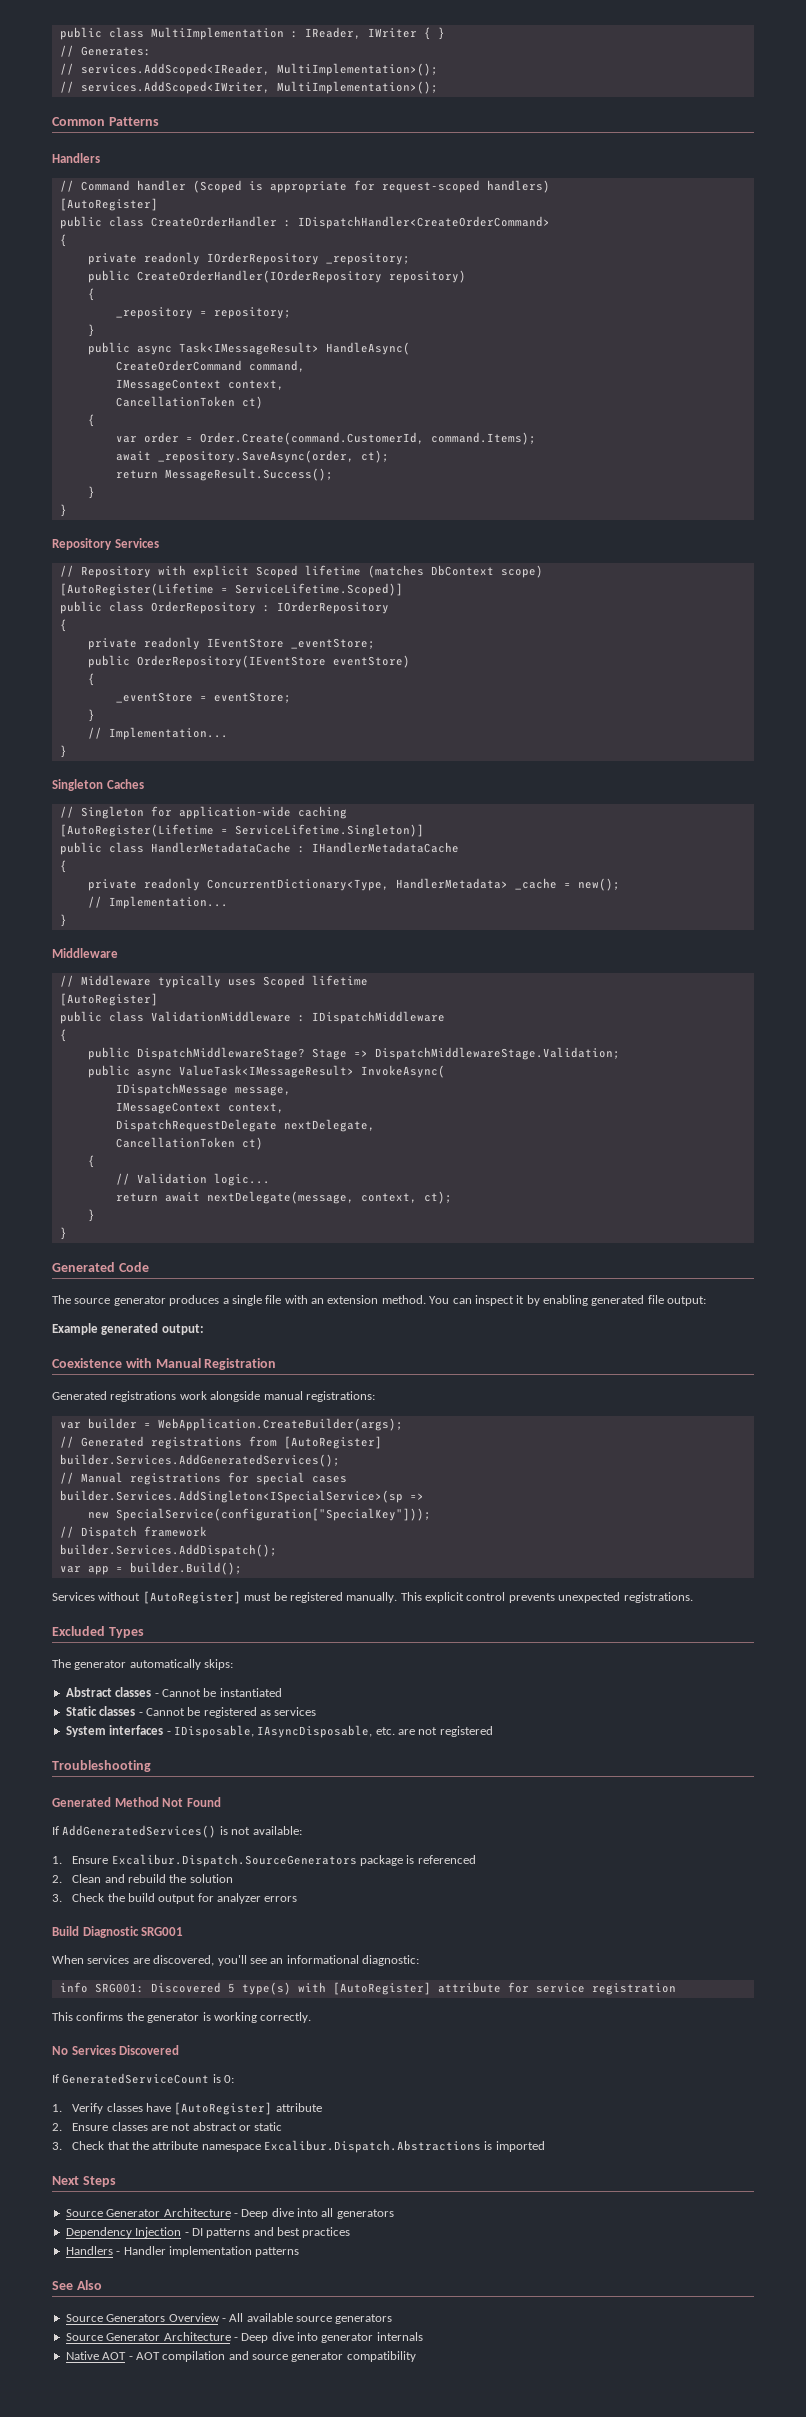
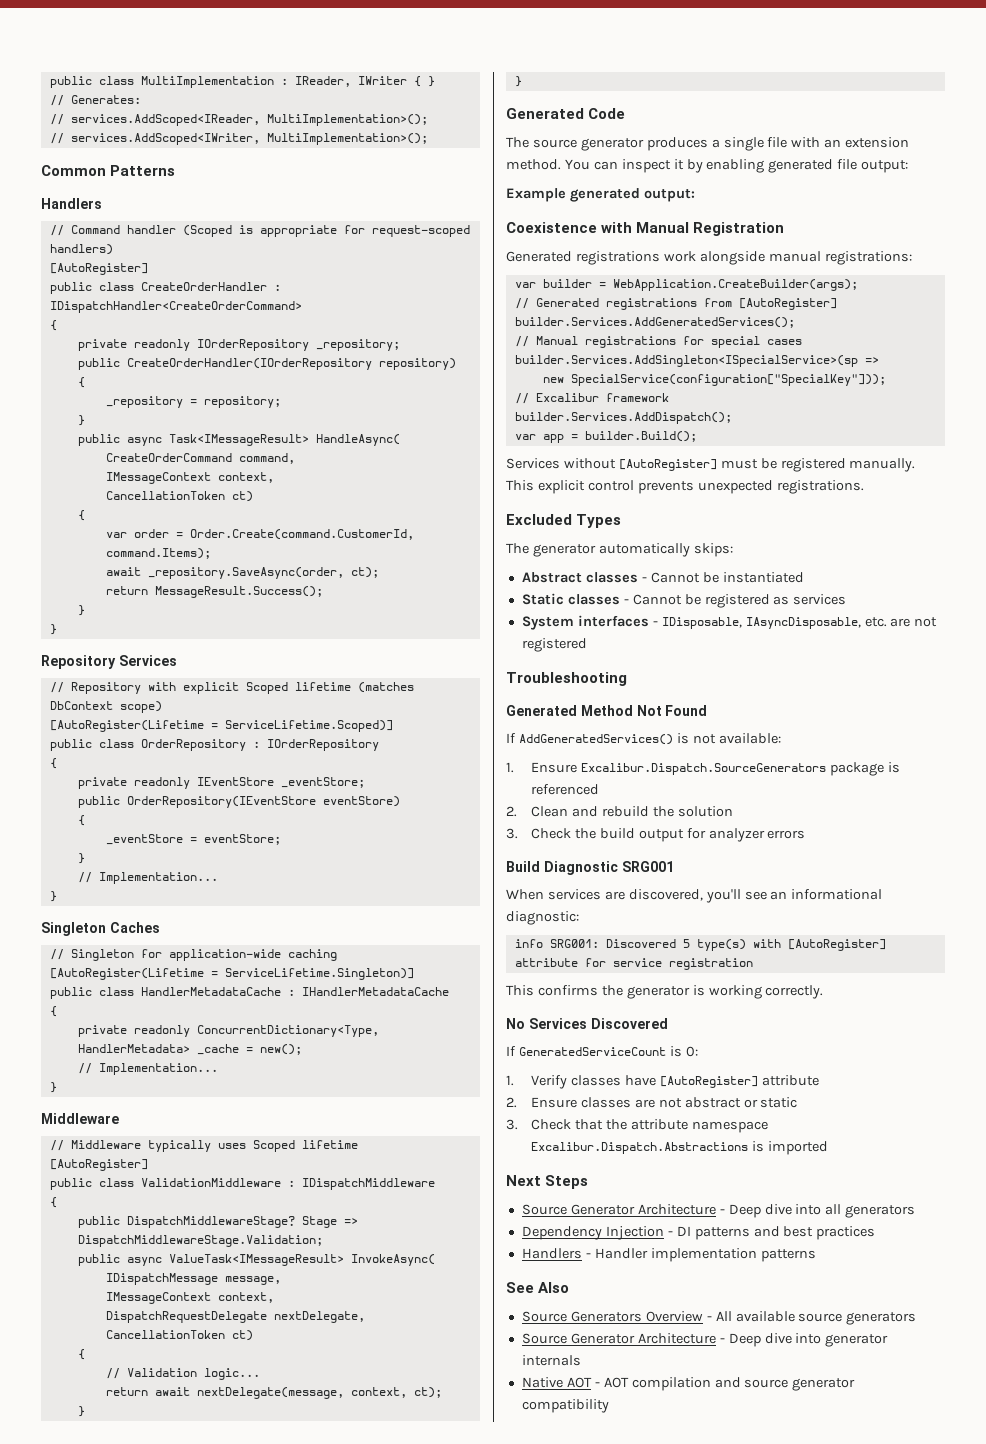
[80,1526,137,1539] Dispatch -> [535,393,599,402] Excalibur

